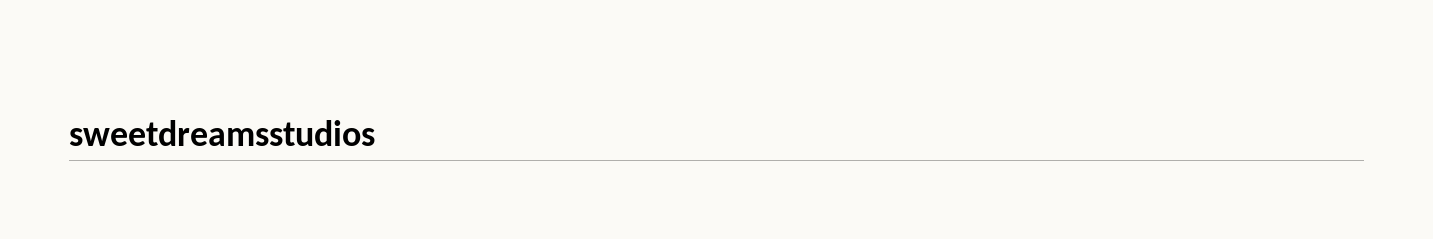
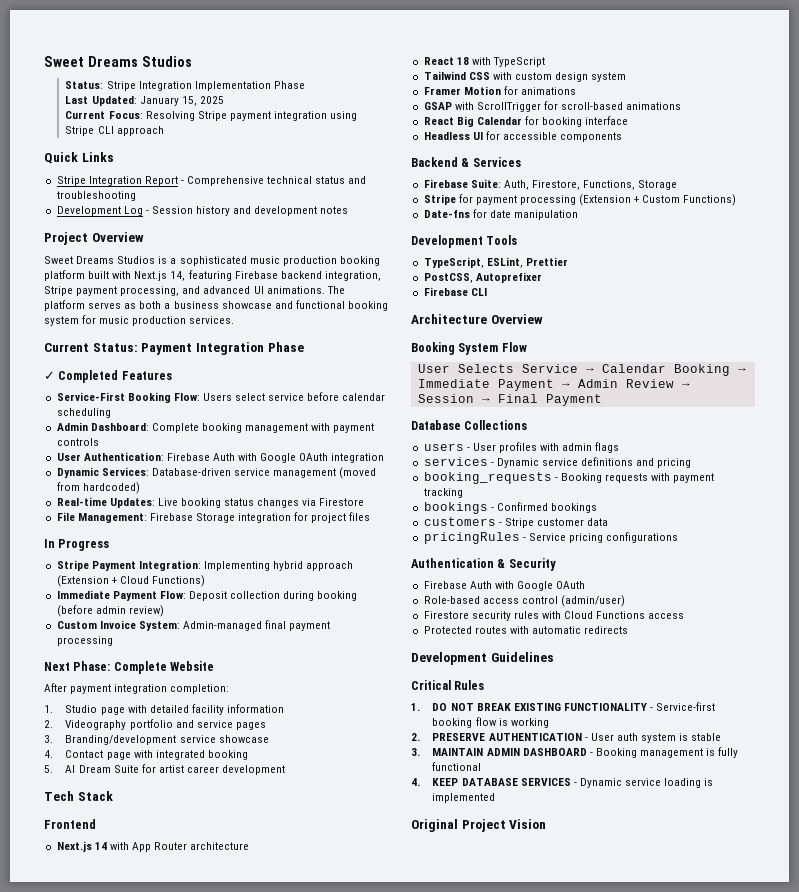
[69,120,375,146] sweetdreamsstudios -> [44,56,192,67] [65,81,305,91] [65,96,224,106] [65,111,358,121] [65,126,164,136] [44,152,114,164] [56,176,367,186] [56,191,136,201] [56,206,349,216] [44,232,144,245] [44,256,380,266] [44,270,381,281] [44,286,345,296] [44,300,388,311] [44,315,235,326] [44,342,304,355] [44,370,172,383] [56,392,386,403] [56,408,111,418] [56,422,375,433] [56,438,99,446] [56,452,385,463] [56,467,377,479] [56,482,140,494] [56,497,365,508] [56,512,371,523] [44,539,110,551] [56,560,354,571] [56,575,205,587] [56,590,358,601] [56,605,164,617] [56,620,331,631] [56,636,113,646] [44,661,215,674] [44,683,230,694] [44,704,285,715] [44,719,266,730] [44,735,269,745] [44,750,248,760] [44,764,286,775] [44,791,113,801] [44,819,96,829] [56,841,250,852] [423,57,545,67] [423,71,627,82] [423,86,576,95] [423,101,682,112] [423,116,629,127] [423,131,623,142] [411,157,521,167] [423,179,678,190] [423,194,737,206] [423,209,578,220] [411,235,518,248] [423,257,568,268] [423,272,542,283] [423,287,487,296] [411,314,543,324] [411,342,527,355] [417,364,746,376] [417,379,690,391] [417,394,602,406] [411,420,528,430] [423,442,620,453] [423,457,692,468] [423,472,715,484] [423,488,463,498] [423,502,597,514] [423,517,609,528] [423,532,679,544] [411,558,556,571] [423,581,586,591] [423,595,625,607] [423,611,685,621] [423,626,629,634] [411,652,554,665] [411,680,485,690] [411,702,716,711] [432,717,549,728] [411,733,722,743] [411,747,739,758] [432,762,482,771] [411,778,714,788] [432,793,496,803] [411,819,547,832] Sweet Dreams Studios // Status: Stripe Integration Implementation Phase // Last Updated: January 15, 2025 // Current Focus: Resolving Stripe payment integration using Stripe CLI approach // Quick Links // Stripe Integration Report - Comprehensive technical status and troubleshooting // Development Log - Session history and development notes // Project Overview // Sweet Dreams Studios is a sophisticated music production booking platform built with Next.js 14, featuring Firebase backend integration, Stripe payment processing, and advanced UI animations. The platform serves as both a business showcase and functional booking system for music production services. // Current Status: Payment Integration Phase // ✓ Completed Features // Service-First Booking Flow: Users select service before calendar scheduling // Admin Dashboard: Complete booking management with payment controls // User Authentication: Firebase Auth with Google OAuth integration // Dynamic Services: Database-driven service management (moved from hardcoded) // Real-time Updates: Live booking status changes via Firestore // File Management: Firebase Storage integration for project files // In Progress // Stripe Payment Integration: Implementing hybrid approach (Extension + Cloud Functions) // Immediate Payment Flow: Deposit collection during booking (before admin review) // Custom Invoice System: Admin-managed final payment processing // Next Phase: Complete Website // After payment integration completion: // 1. Studio page with detailed facility information // 2. Videography portfolio and service pages // 3. Branding/development service showcase // 4. Contact page with integrated booking // 5. AI Dream Suite for artist career development // Tech Stack // Frontend // Next.js 14 with App Router architecture // React 18 with TypeScript // Tailwind CSS with custom design system // Framer Motion for animations // GSAP with ScrollTrigger for scroll-based animations // React Big Calendar for booking interface // Headless UI for accessible components // Backend & Services // Firebase Suite: Auth, Firestore, Functions, Storage // Stripe for payment processing (Extension + Custom Functions) // Date-fns for date manipulation // Development Tools // TypeScript, ESLint, Prettier // PostCSS, Autoprefixer // Firebase CLI // Architecture Overview // Booking System Flow // User Selects Service → Calendar Booking → Immediate Payment → Admin Review → Session → Final Payment // Database Collections // users - User profiles with admin flags // services - Dynamic service definitions and pricing // booking_requests - Booking requests with payment tracking // bookings - Confirmed bookings // customers - Stripe customer data // pricingRules - Service pricing configurations // Authentication & Security // Firebase Auth with Google OAuth // Role-based access control (admin/user) // Firestore security rules with Cloud Functions access // Protected routes with automatic redirects // Development Guidelines // Critical Rules // 1. DO NOT BREAK EXISTING FUNCTIONALITY - Service-first booking flow is working // 2. PRESERVE AUTHENTICATION - User auth system is stable // 3. MAINTAIN ADMIN DASHBOARD - Booking management is fully functional // 4. KEEP DATABASE SERVICES - Dynamic service loading is implemented // Original Project Vision

